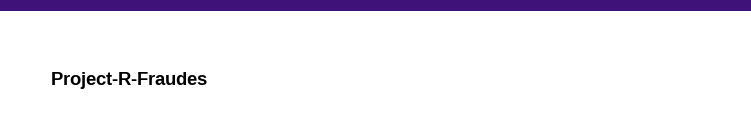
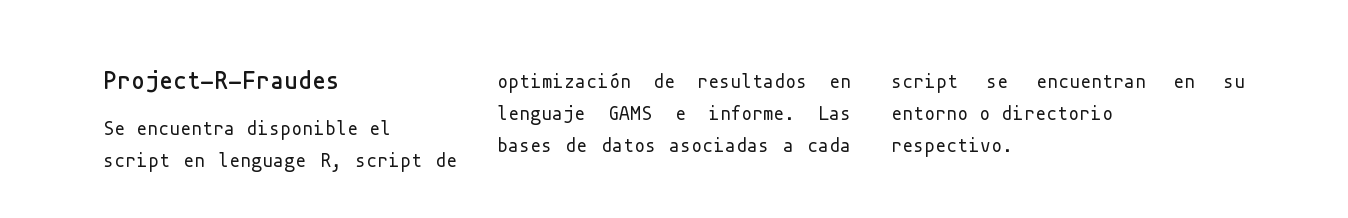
(207, 80) none -> [103,120,391,140] [103,152,457,172] [497,72,851,93] [497,105,851,125] [497,137,851,152] [891,73,1245,93] [891,105,1113,120] [891,137,1013,157] // Se encuentra disponible el script en lenguage R, script de optimización de resultados en lenguaje GAMS e informe. Las bases de datos asociadas a cada script se encuentran en su entorno o directorio respectivo.

